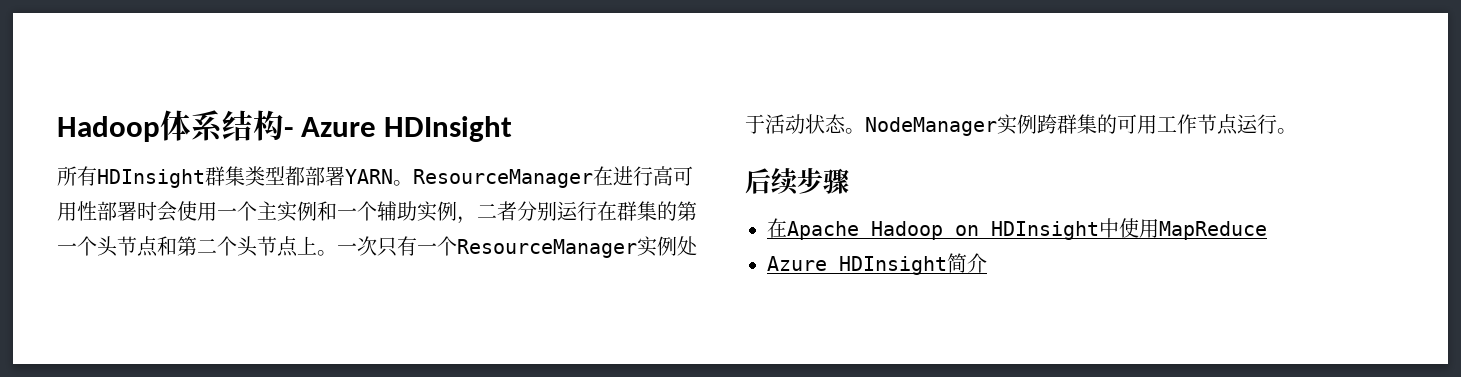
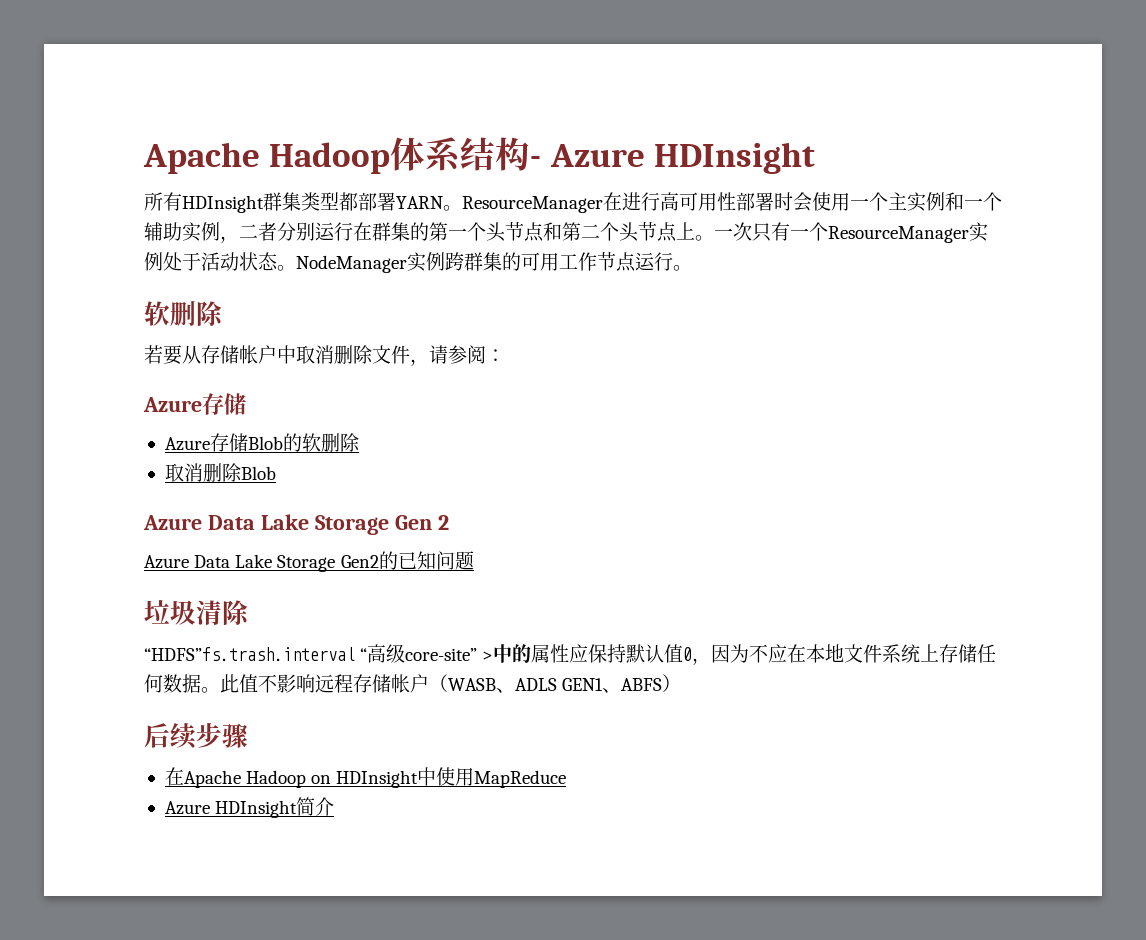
(57, 129) none -> [143,142,260,174] Apache
(1297, 131) none -> [144,301,224,327] [144,345,505,366] [143,393,246,415] [164,433,360,452] [164,463,276,482] [143,514,449,535] [144,551,474,572] [144,600,250,626] [144,644,997,665] [144,674,682,693] // 软删除 // 若要从存储帐户中取消删除文件，请参阅： // Azure存储 // Azure存储Blob的软删除 // 取消删除Blob // Azure Data Lake Storage Gen 2 // Azure Data Lake Storage Gen2的已知问题 // 垃圾清除 // “HDFS”fs.trash.interval “高级core-site” >中的属性应保持默认值0，因为不应在本地文件系统上存储任何数据。此值不影响远程存储帐户（WASB、ADLS GEN1、ABFS）

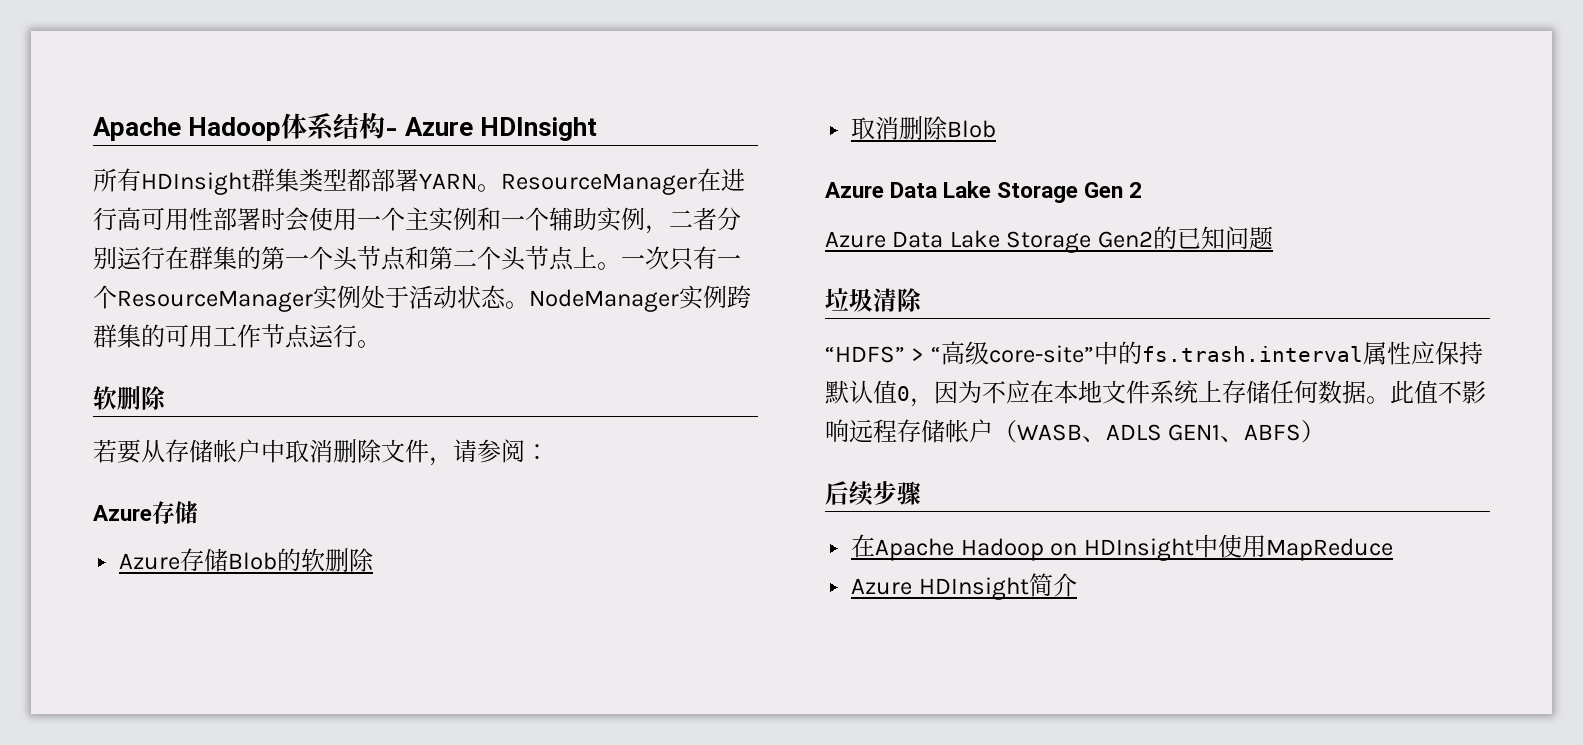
[144,647,355,661] “HDFS”fs.trash.interval -> [825,346,925,363] “HDFS” >
[482,644,532,663] >中的 -> [1093,341,1363,365] 中的fs.trash.interval

